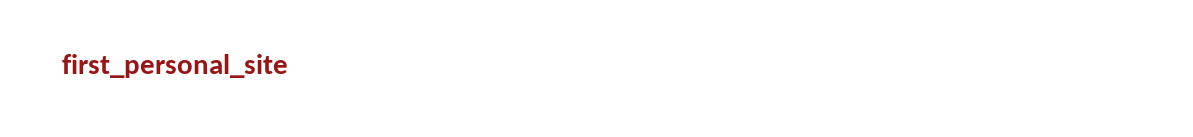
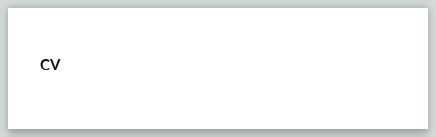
[62,54,288,78] first_personal_site -> [40,59,61,70] CV

